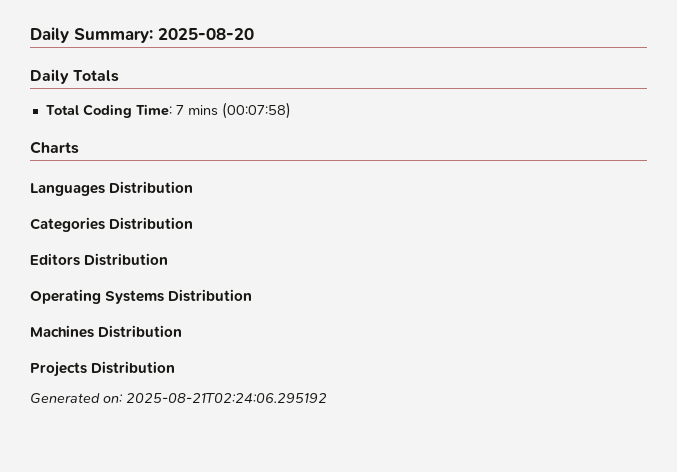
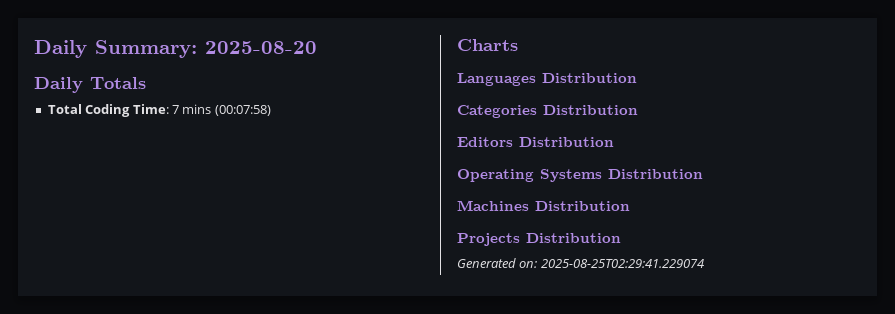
[126,393,327,403] 2025-08-21T02:24:06.295192 -> [540,259,704,268] 2025-08-25T02:29:41.229074

